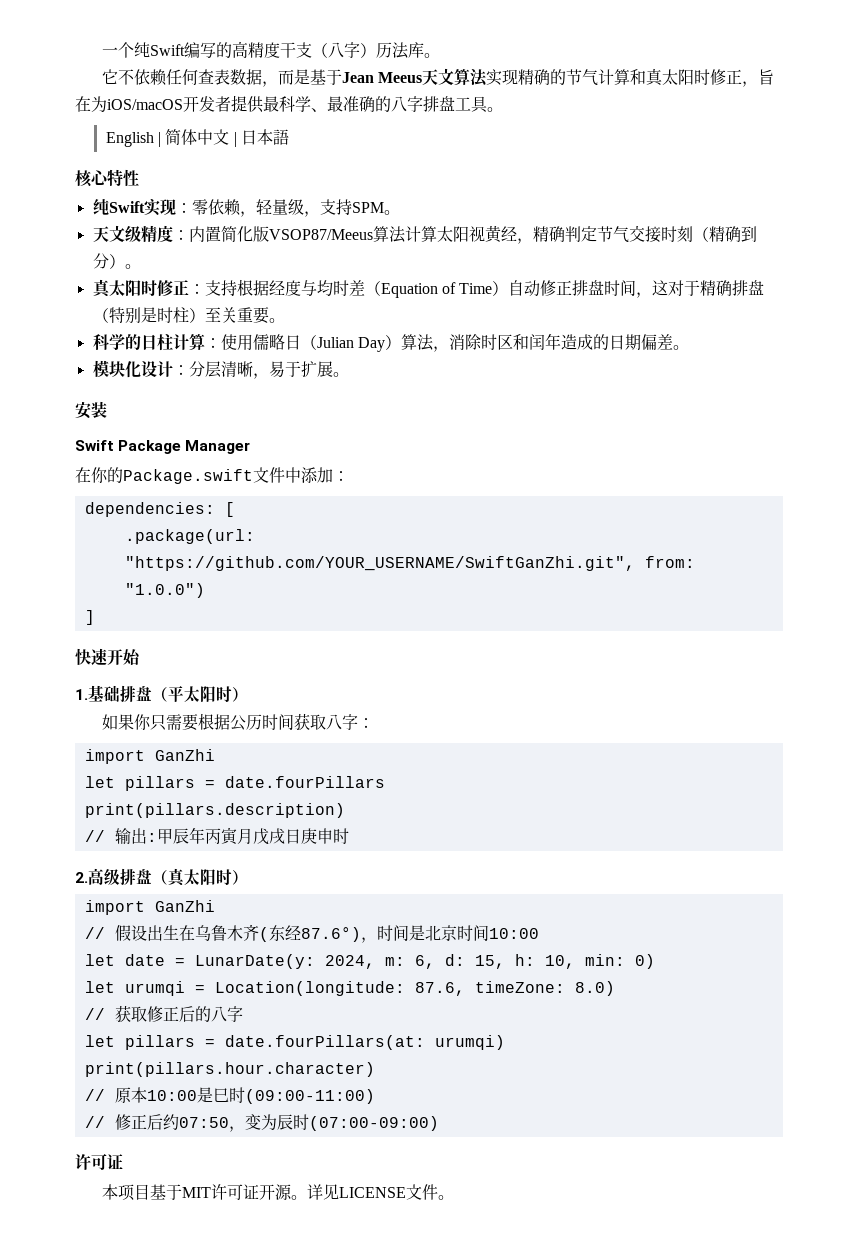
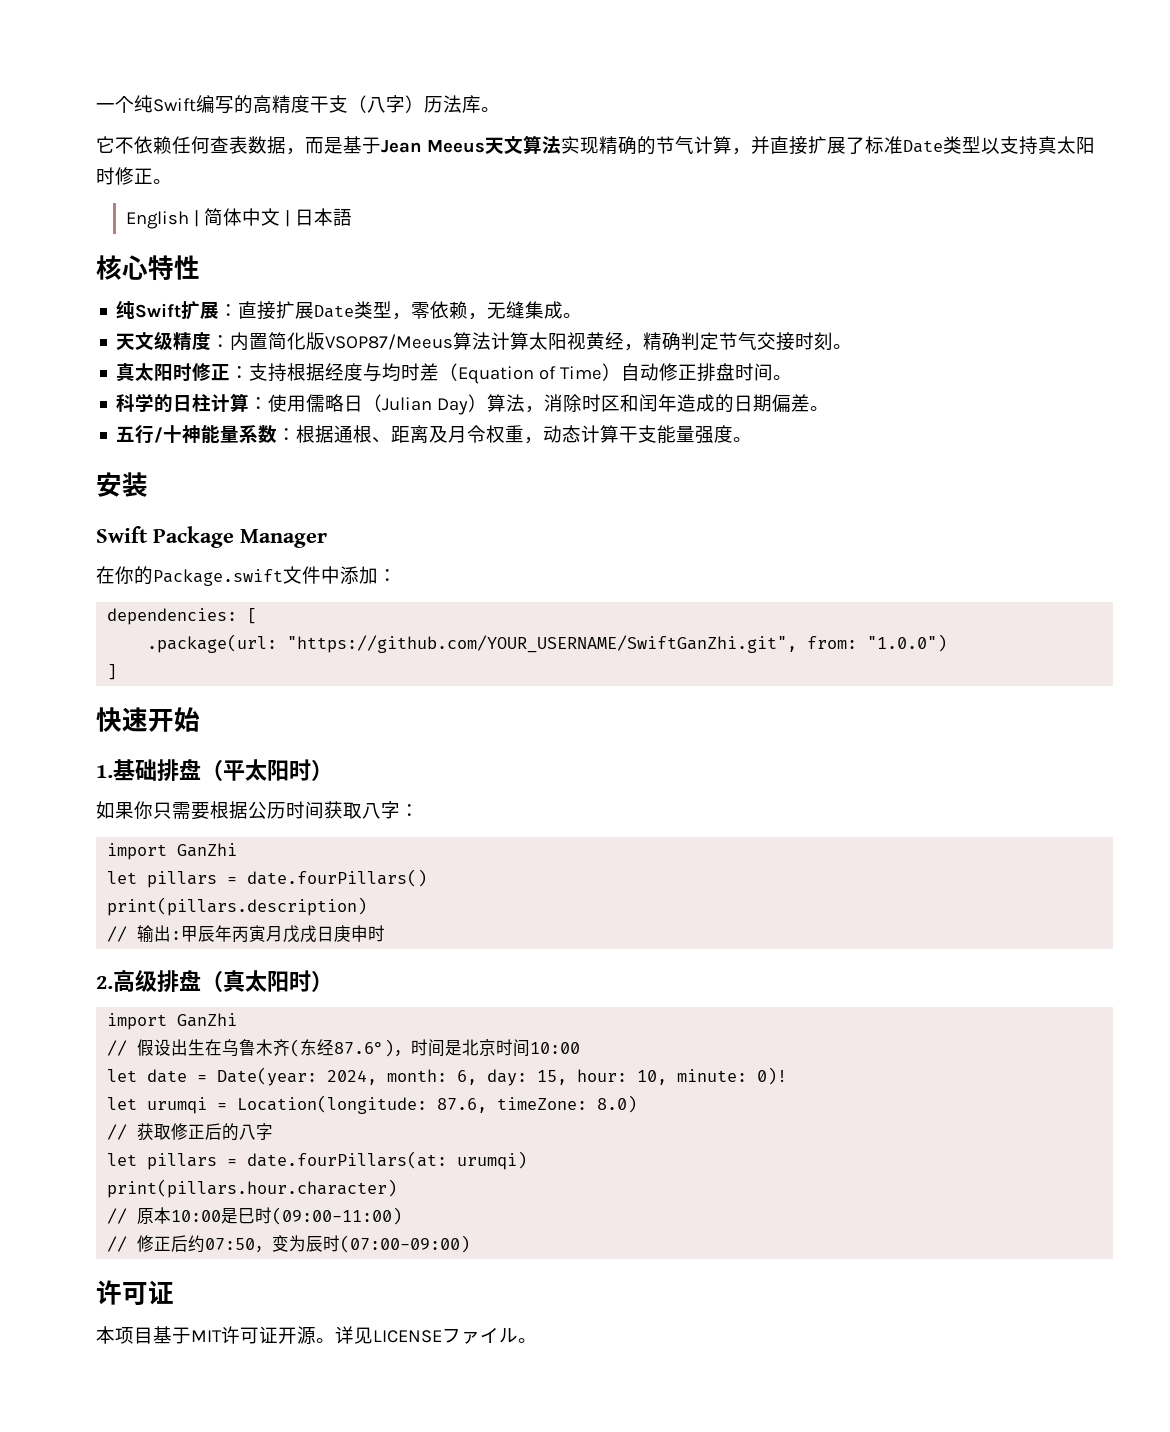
[630,68,775,87] [75,95,488,113] 和真太阳时修正，旨在为iOS/macOS开发者提供最科学、最准确的八字排盘工具 -> [731,136,1095,155] [96,167,153,185] ，并直接扩展了标准Date类型以支持真太阳时修正
[143,199,384,217] 实现：零依赖，轻量级，支持SPM -> [181,301,564,320] 扩展：直接扩展Date类型，零依赖，无缝集成
[692,226,757,242] [92,253,125,269] （精确到分） -> (834, 341) none
[636,280,765,298] [92,307,269,324] ，这对于精确排盘（特别是时柱）至关重要 -> (774, 372) none
[92,360,333,379] 模块化设计：分层清晰，易于扩展 -> [116,425,734,444] 五行/十神能量系数：根据通根、距离及月令权重，动态计算干支能量强度
[224,776,385,788] date.fourPillars -> [247,869,428,887] date.fourPillars()
[194,954,655,969] LunarDate(y: 2024, m: 6, d: 15, h: 10, min: 0) -> [217,1067,788,1086] Date(year: 2024, month: 6, day: 15, hour: 10, minute: 0)!
[405,1184,438,1200] 文件 -> [442,1327,518,1344] ファイル

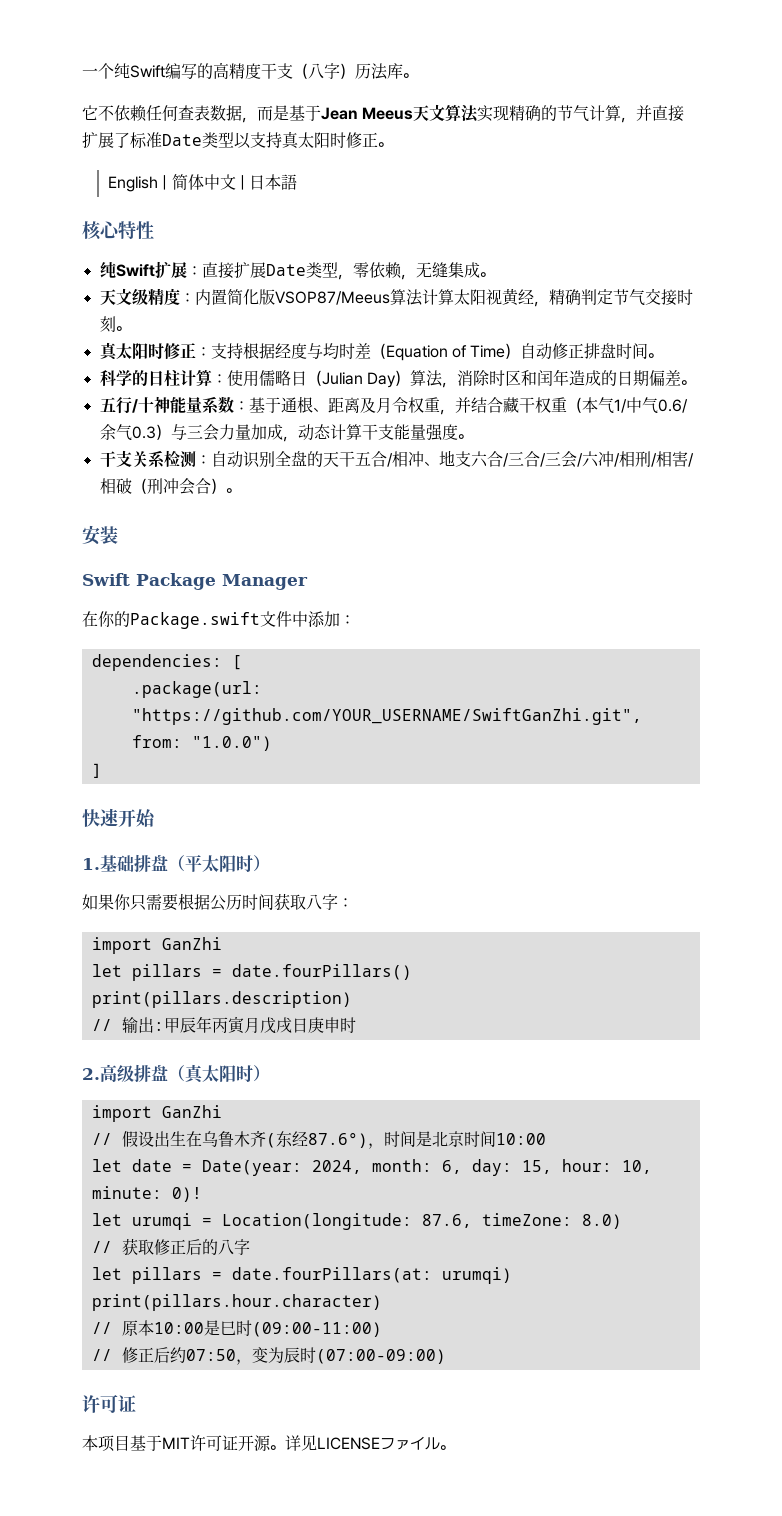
[296,425,335,443] 根据 -> [248,397,281,413] 基于
(544, 440) none -> [454,397,688,414] [99,424,298,442] 并结合藏干权重（本气1/中气0.6/余气0.3）与三会力量加成，
(753, 439) none -> [99,450,694,468] [99,478,241,495] // 干支关系检测：自动识别全盘的天干五合/相冲、地支六合/三合/三会/六冲/相刑/相害/相破（刑冲会合）。

